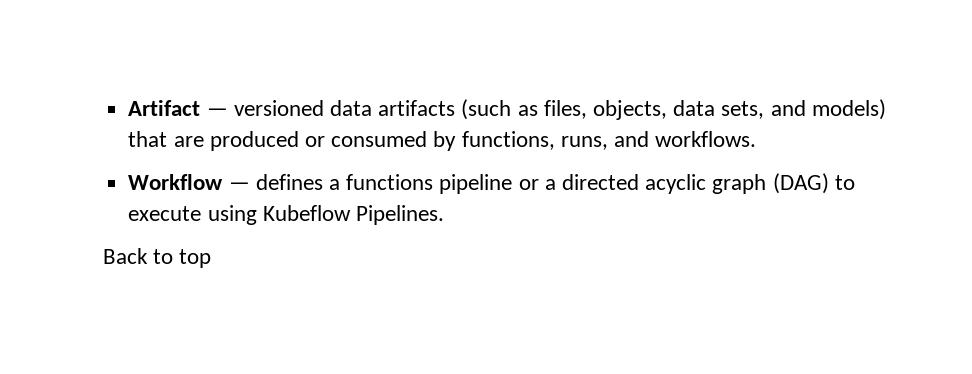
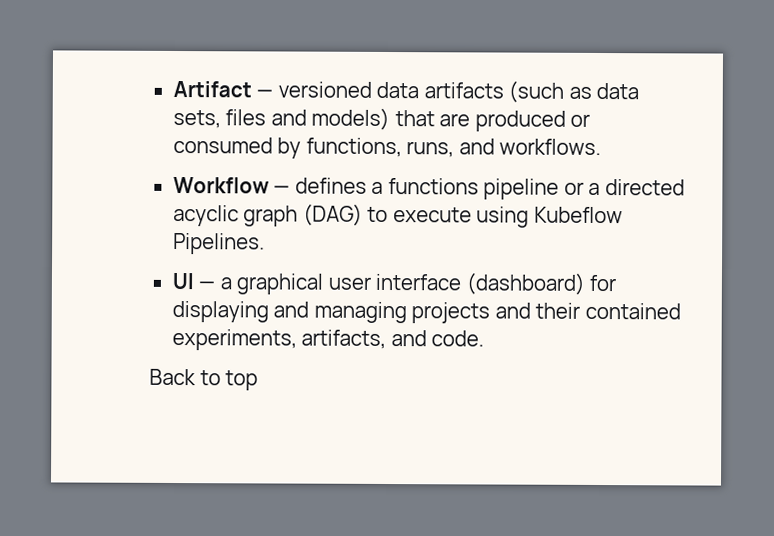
[543,100,667,120] files, objects, -> (592, 92) none
(765, 110) none -> [225,109,267,126] files
(444, 215) none -> [171,272,617,295] [171,300,681,324] [171,328,485,351] // UI — a graphical user interface (dashboard) for displaying and managing projects and their contained experiments, artifacts, and code.

